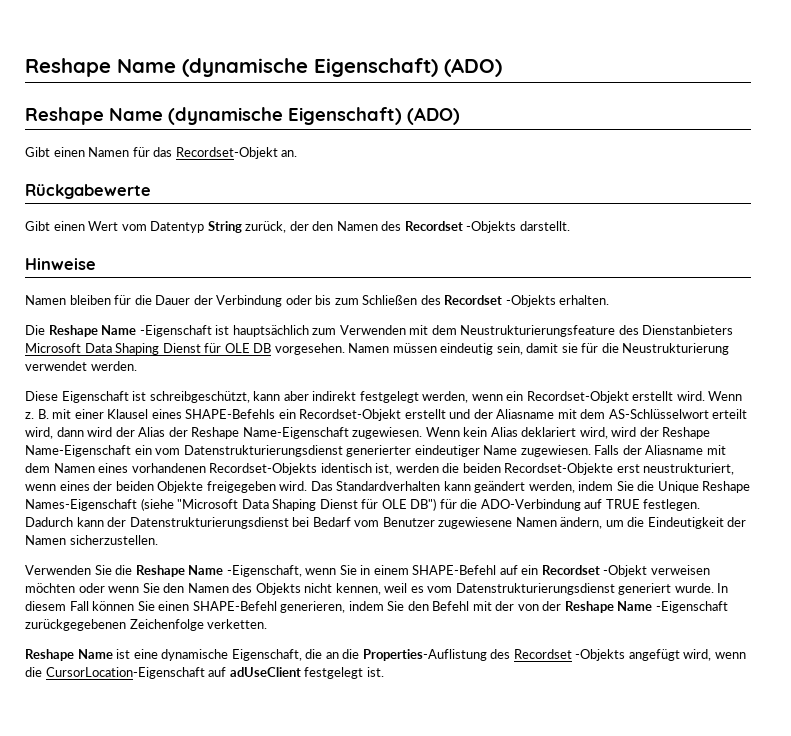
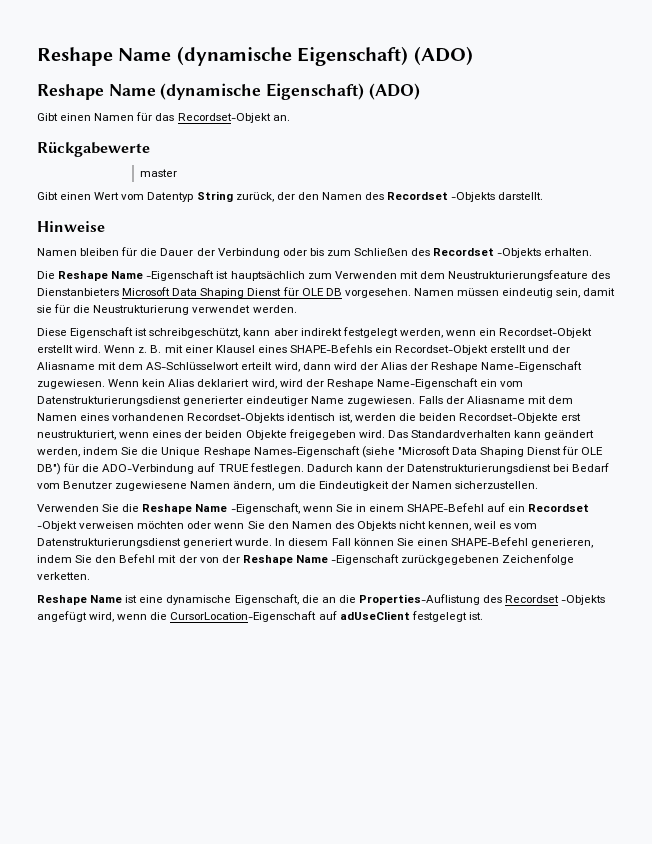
(151, 191) none -> [140,169,178,177] // master

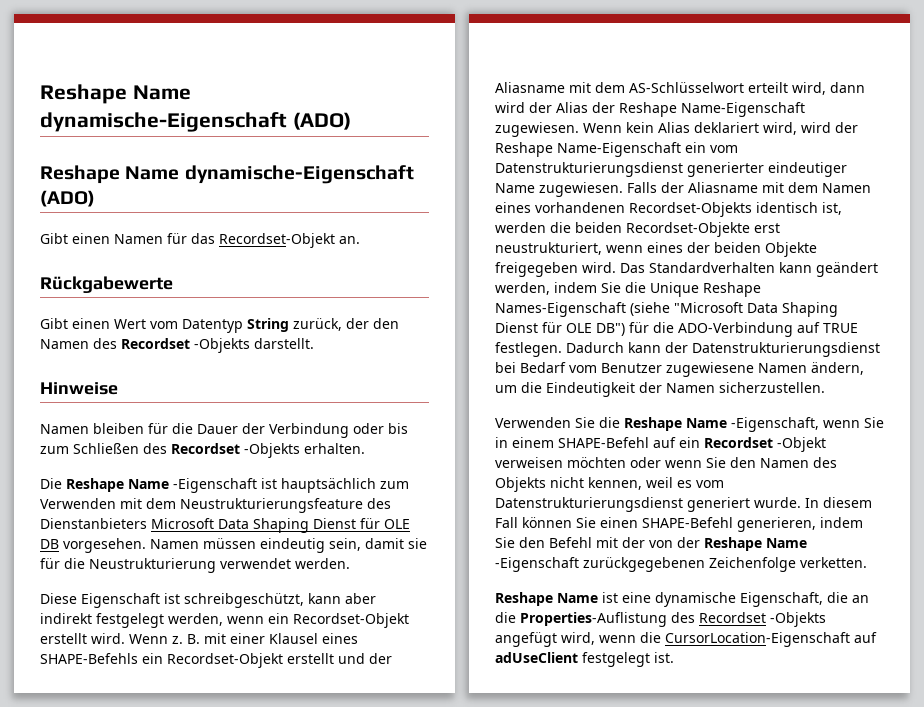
[37,46,409,66] Reshape Name (dynamische Eigenschaft) -> [40,84,191,104] [40,112,287,132] Reshape Name dynamische-Eigenschaft
[160,83,365,100] (dynamische Eigenschaft) -> [184,165,414,184] dynamische-Eigenschaft
[140,169,178,177] // master -> (173, 284) none

